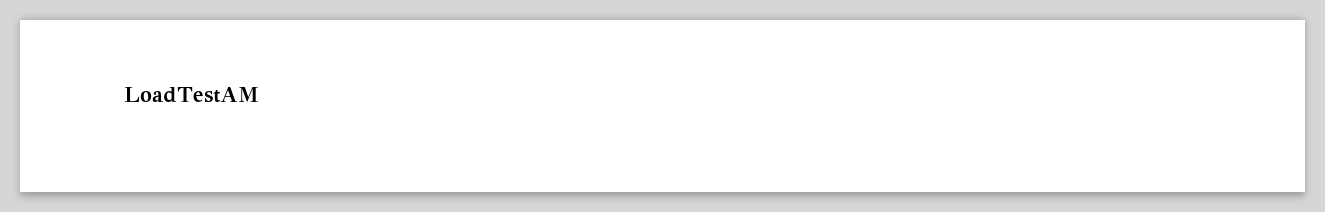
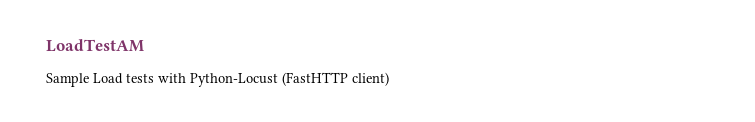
(259, 95) none -> [46,72,389,87] // Sample Load tests with Python-Locust (FastHTTP client)

